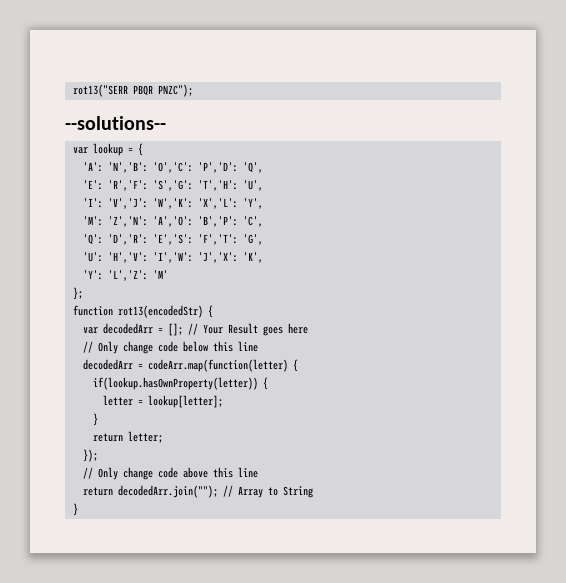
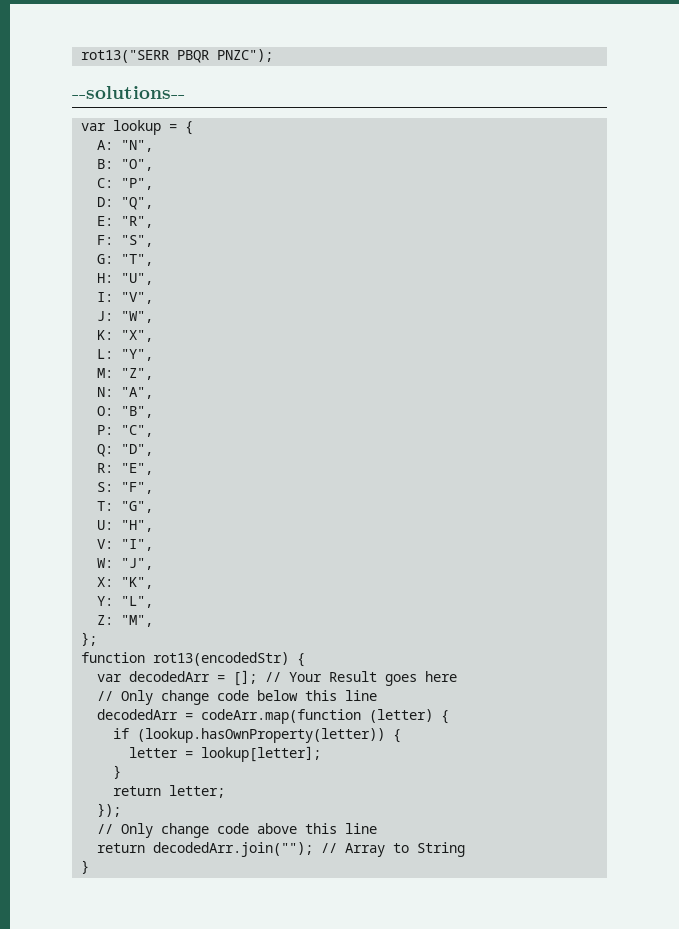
[82,162,263,173] [82,180,263,191] [82,198,263,209] [82,216,263,227] [82,234,263,245] [82,252,263,263] [82,270,168,281] 'A': 'N','B': 'O','C': 'P','D': 'Q', // 'E': 'R','F': 'S','G': 'T','H': 'U', // 'I': 'V','J': 'W','K': 'X','L': 'Y', // 'M': 'Z','N': 'A','O': 'B','P': 'C', // 'Q': 'D','R': 'E','S': 'F','T': 'G', // 'U': 'H','V': 'I','W': 'J','X': 'K', // 'Y': 'L','Z': 'M' -> [96,140,153,152] [96,159,153,171] [96,178,153,190] [96,197,153,210] [96,216,153,228] [96,235,153,247] [96,254,153,266] [96,273,153,285] [96,292,153,304] [96,311,153,323] [96,330,153,342] [96,349,153,361] [96,368,153,380] [96,387,153,399] [96,406,153,418] [96,425,153,437] [96,444,153,457] [96,463,153,475] [96,482,153,494] [96,501,153,513] [96,520,153,532] [96,539,153,551] [96,558,153,570] [96,577,153,589] [96,596,153,608] [96,615,153,627] A: "N", // B: "O", // C: "P", // D: "Q", // E: "R", // F: "S", // G: "T", // H: "U", // I: "V", // J: "W", // K: "X", // L: "Y", // M: "Z", // N: "A", // O: "B", // P: "C", // Q: "D", // R: "E", // S: "F", // T: "G", // U: "H", // V: "I", // W: "J", // X: "K", // Y: "L", // Z: "M",
[147,359,298,372] [92,377,258,390] codeArr.map(function(letter) { // if(lookup.hasOwnProperty(letter)) -> [200,709,449,724] [112,728,385,743] codeArr.map(function (letter) { // if (lookup.hasOwnProperty(letter))

